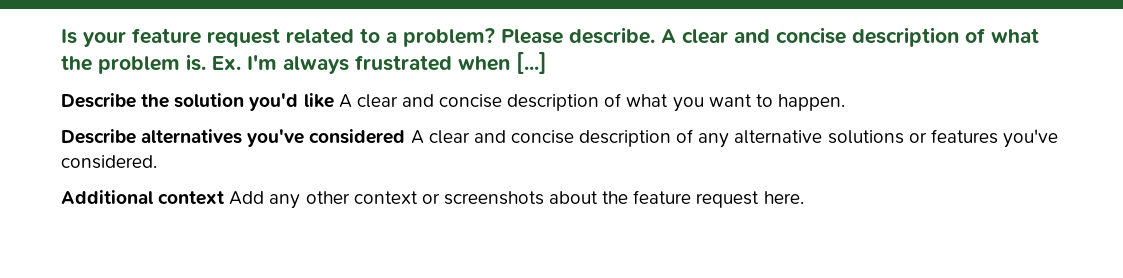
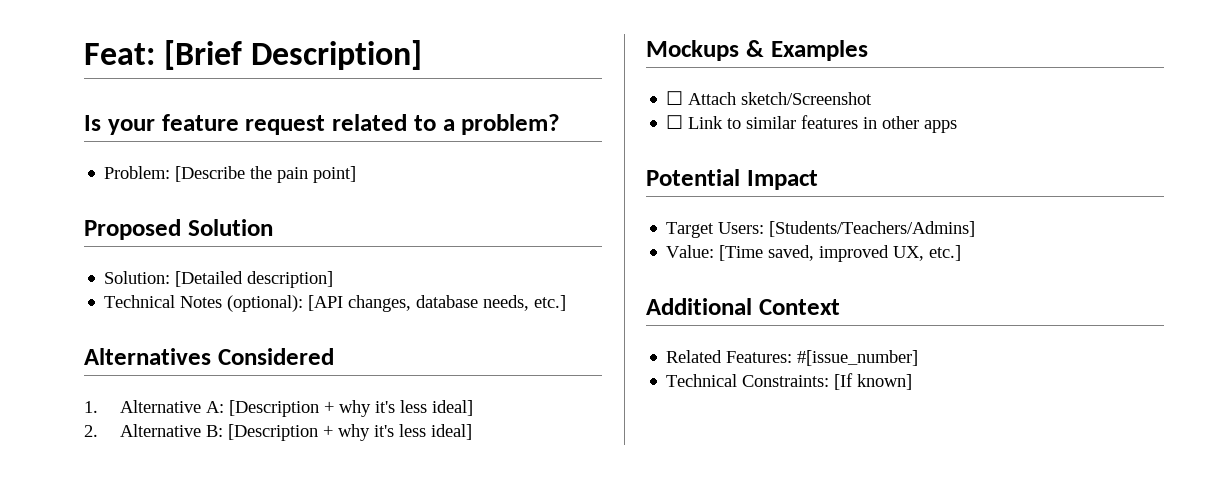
(61, 36) none -> [84,40,423,70] Feat: [Brief Description] //
[501,27,1039,47] [61,52,547,74] [61,93,845,112] [61,129,1058,148] [61,155,157,169] [61,190,804,209] Please describe. A clear and concise description of what the problem is. Ex. I'm always frustrated when [...] // Describe the solution you'd like A clear and concise description of what you want to happen. // Describe alternatives you've considered A clear and concise description of any alternative solutions or features you've considered. // Additional context Add any other context or screenshots about the feature request here. -> [104,166,357,183] [84,219,273,240] [104,271,334,288] [104,295,567,312] [84,348,334,365] [84,400,474,417] [84,424,473,441] [646,40,868,61] [666,91,873,105] [666,115,958,133] [646,169,818,190] [666,221,976,238] [666,245,962,262] [646,298,840,315] [666,350,919,366] [666,373,913,390] // Problem: [Describe the pain point] // Proposed Solution // Solution: [Detailed description] // Technical Notes (optional): [API changes, database needs, etc.] // Alternatives Considered // 1. Alternative A: [Description + why it's less ideal] // 2. Alternative B: [Description + why it's less ideal] // Mockups & Examples // ☐ Attach sketch/Screenshot // ☐ Link to similar features in other apps // Potential Impact // Target Users: [Students/Teachers/Admins] // Value: [Time saved, improved UX, etc.] // Additional Context // Related Features: #[issue_number] // Technical Constraints: [If known]

